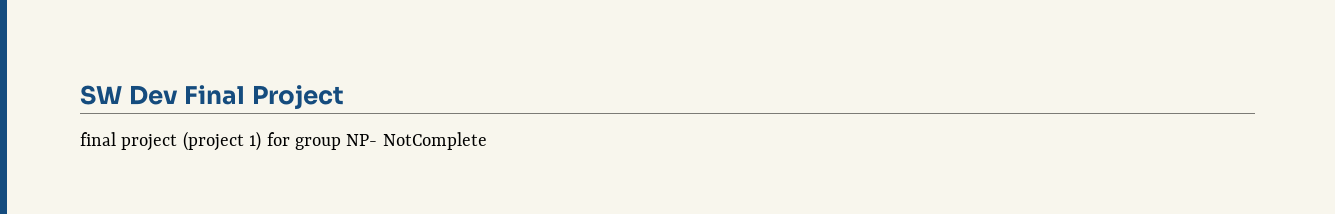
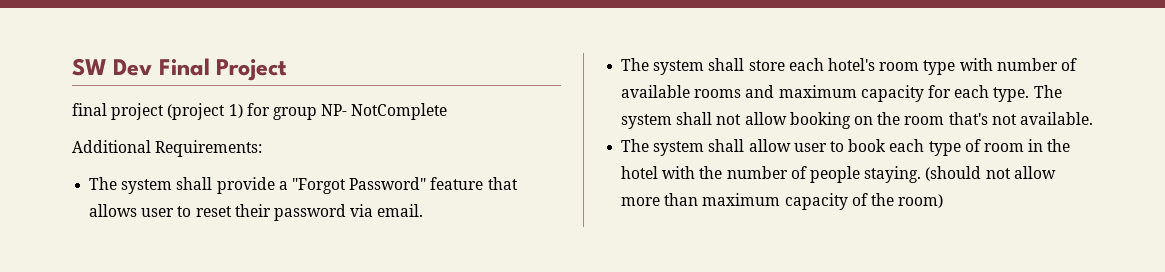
(487, 141) none -> [72,140,263,157] [89,177,518,194] [89,204,424,221] [621,58,1077,75] [621,85,1062,102] [621,112,1093,129] [621,139,1071,156] [621,166,1056,183] [621,193,944,210] // Additional Requirements: // The system shall provide a "Forgot Password" feature that allows user to reset their password via email. // The system shall store each hotel's room type with number of available rooms and maximum capacity for each type. The system shall not allow booking on the room that's not available. // The system shall allow user to book each type of room in the hotel with the number of people staying. (should not allow more than maximum capacity of the room)

